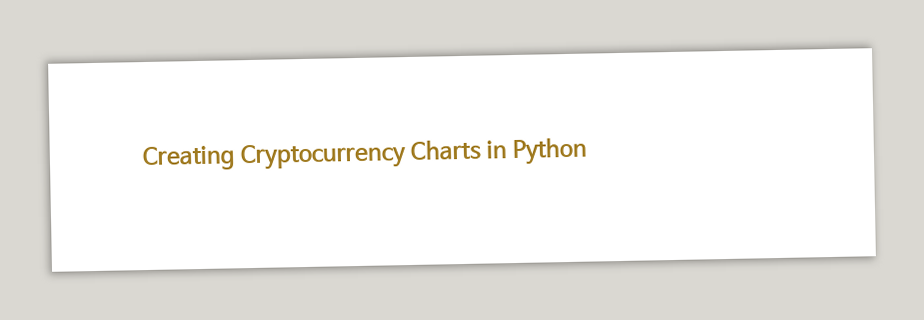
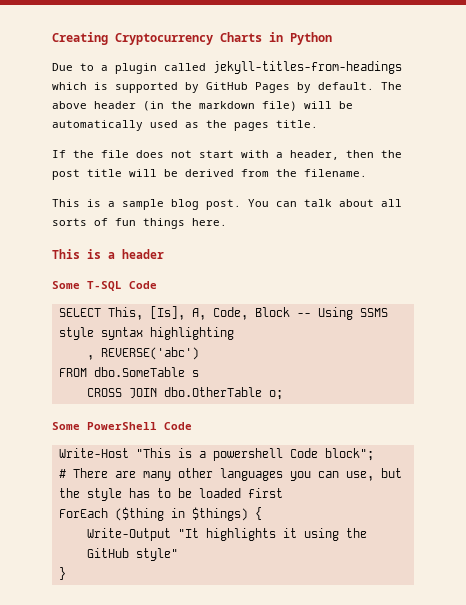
(589, 151) none -> [52,61,402,74] [52,82,402,93] [52,101,353,111] [52,120,318,131] [52,150,402,160] [52,169,367,180] [52,199,402,210] [52,218,227,229] [52,249,164,259] [52,281,157,291] [58,306,388,320] [58,327,234,340] [86,347,199,360] [58,367,199,377] [86,387,283,400] [52,422,192,430] [58,448,374,461] [58,468,402,481] [58,488,283,501] [58,507,262,521] [86,528,367,541] [86,548,178,561] [58,567,66,580] // Due to a plugin called jekyll-titles-from-headings which is supported by GitHub Pages by default. The above header (in the markdown file) will be automatically used as the pages title. // If the file does not start with a header, then the post title will be derived from the filename. // This is a sample blog post. You can talk about all sorts of fun things here. // This is a header // Some T-SQL Code // SELECT This, [Is], A, Code, Block -- Using SSMS style syntax highlighting // , REVERSE('abc') // FROM dbo.SomeTable s // CROSS JOIN dbo.OtherTable o; // Some PowerShell Code // Write-Host "This is a powershell Code block"; // # There are many other languages you can use, but the style has to be loaded first // ForEach ($thing in $things) { // Write-Output "It highlights it using the GitHub style" // }

